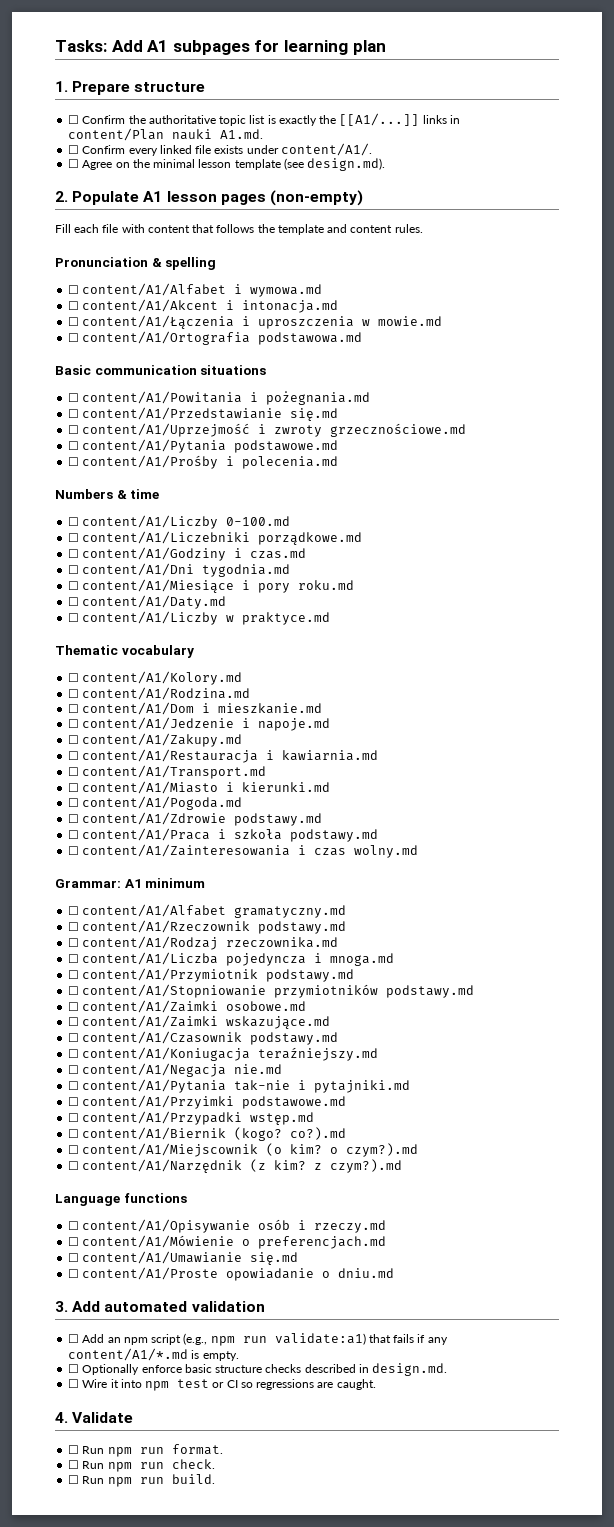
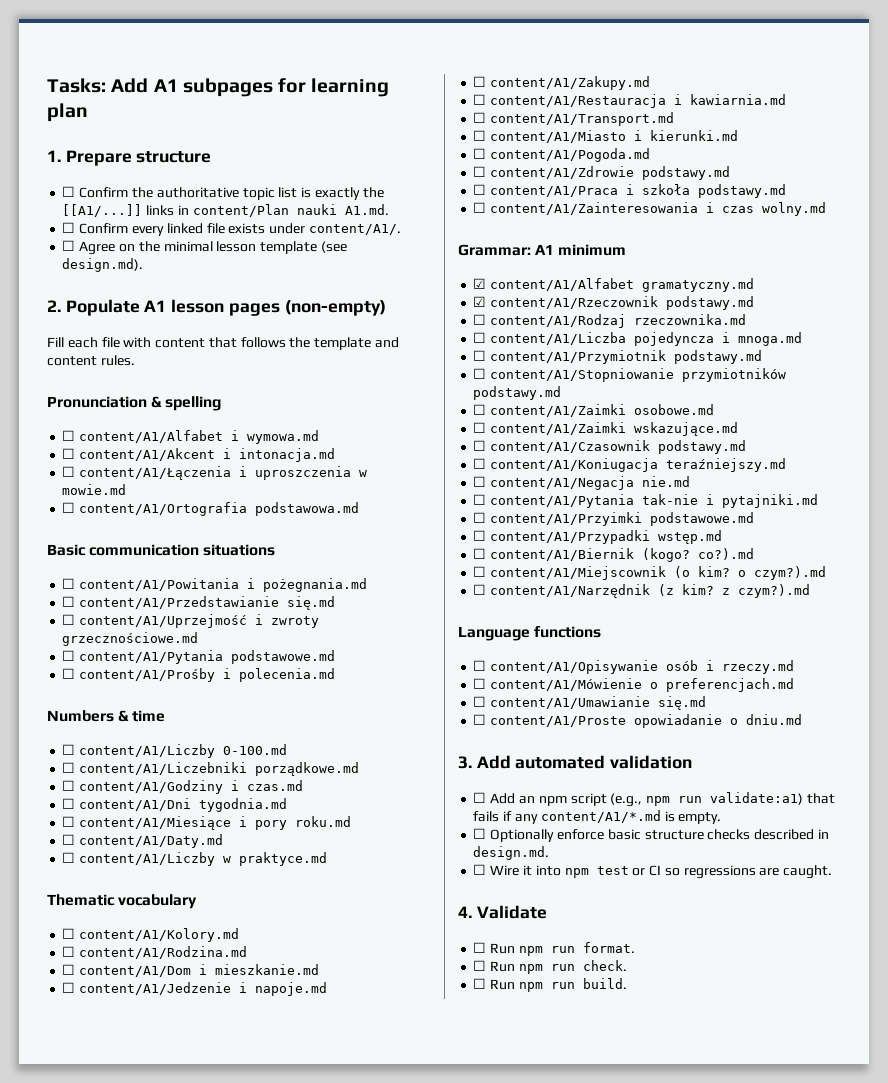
[68,906,80,915] ☐ -> [473,278,487,289] ☑
[68,922,80,931] ☐ -> [473,296,487,307] ☑

